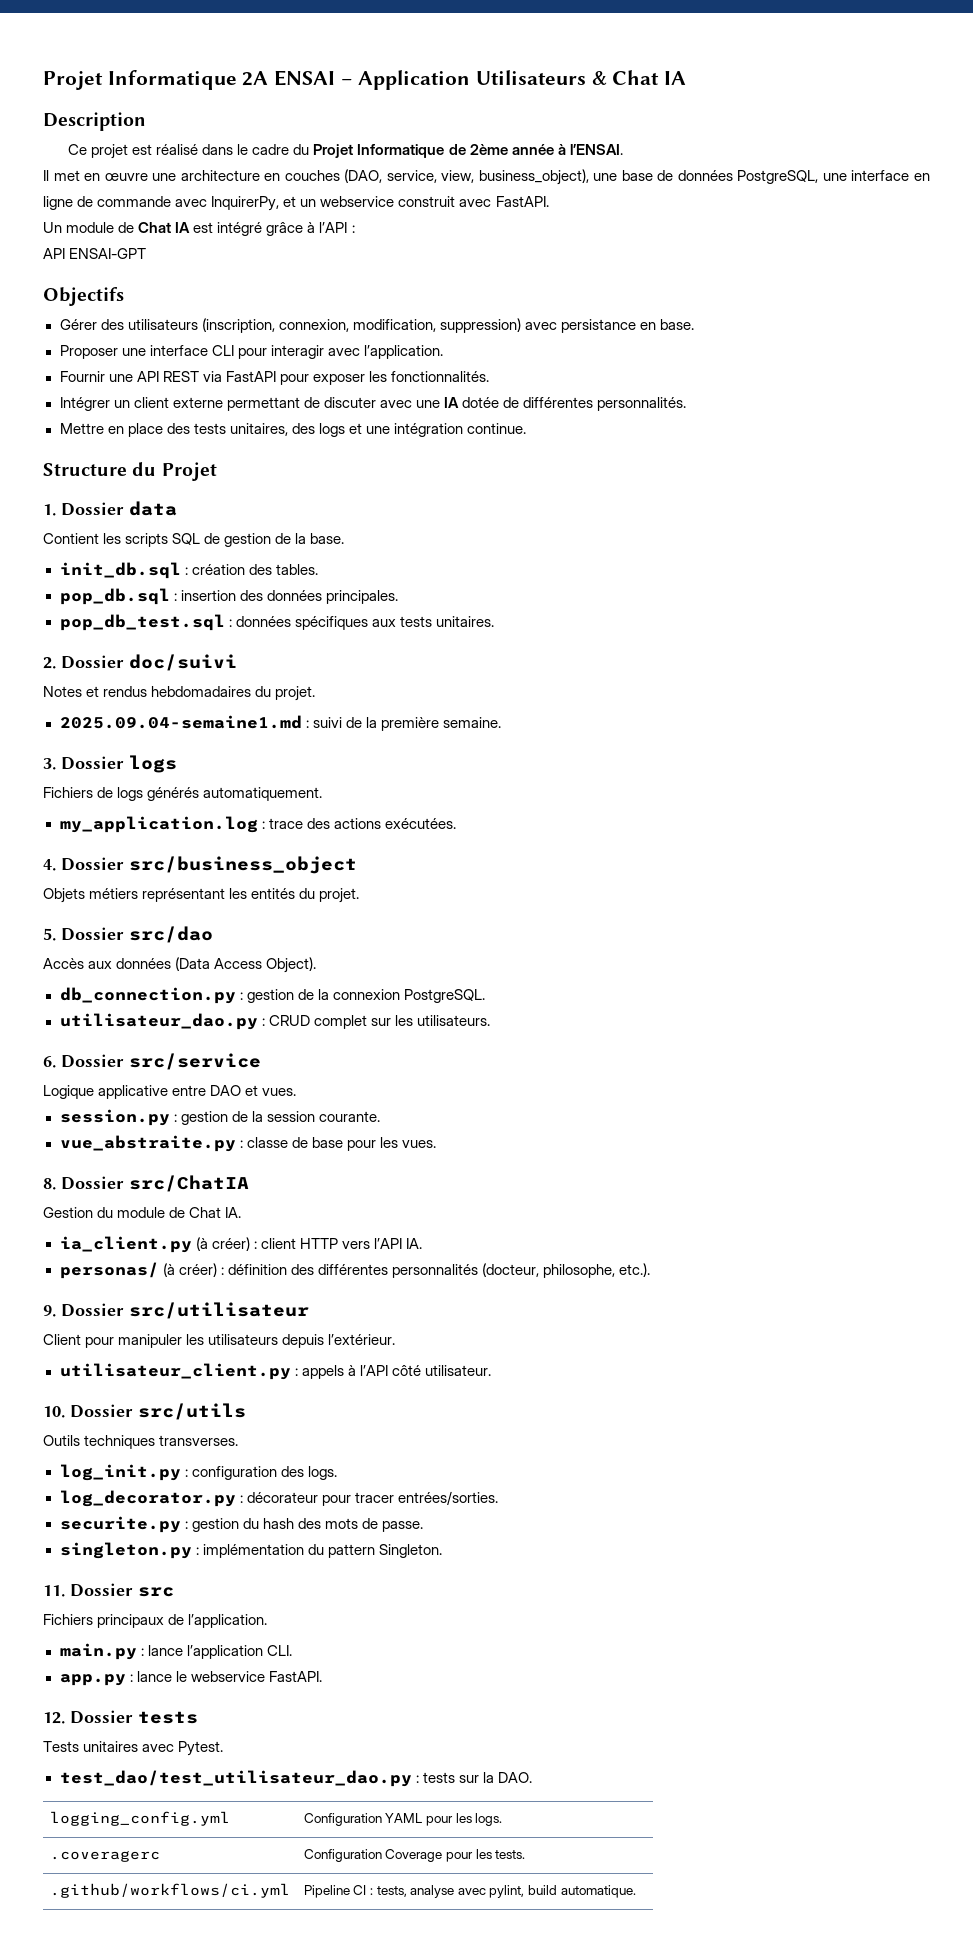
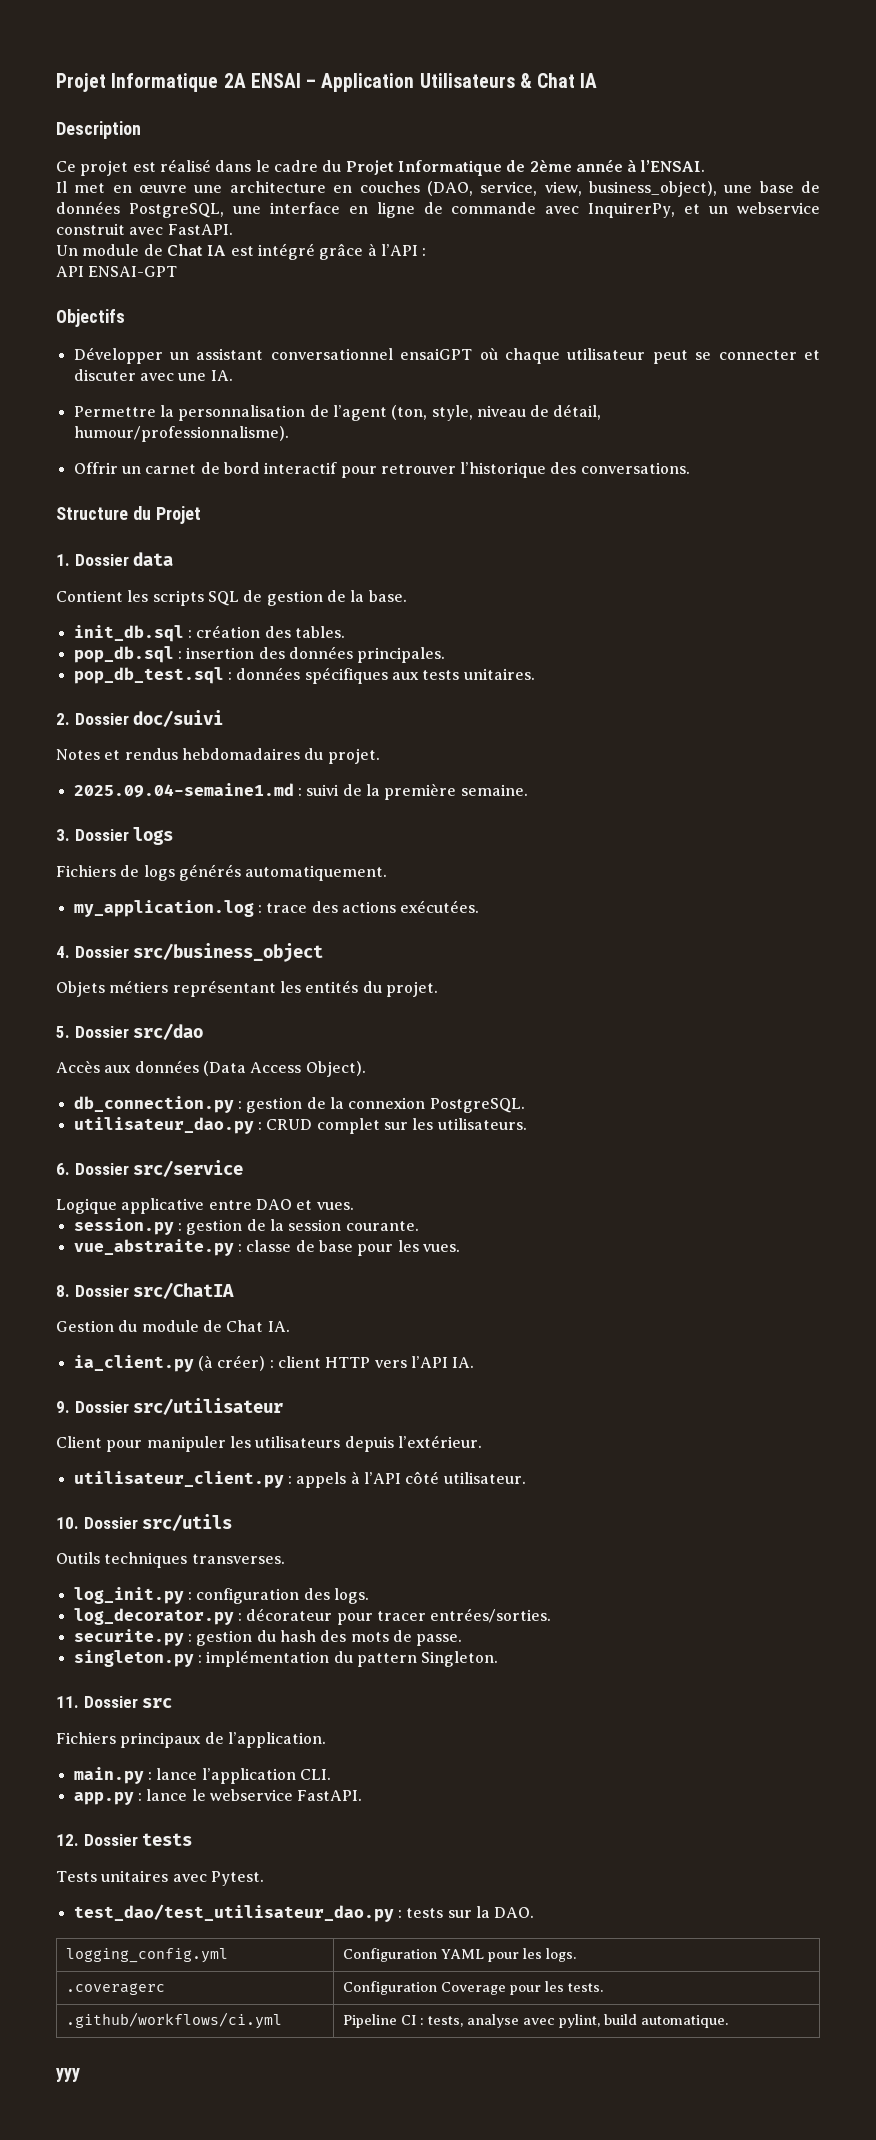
[59,318,694,333] [59,345,443,359] [59,371,489,385] [59,397,687,411] [59,423,527,437] Gérer des utilisateurs (inscription, connexion, modification, suppression) avec persistance en base. // Proposer une interface CLI pour interagir avec l’application. // Fournir une API REST via FastAPI pour exposer les fonctionnalités. // Intégrer un client externe permettant de discuter avec une IA dotée de différentes personnalités. // Mettre en place des tests unitaires, des logs et une intégration continue. -> [73,347,820,364] [73,369,233,381] [73,404,602,421] [73,426,289,442] [73,462,690,478] Développer un assistant conversationnel ensaiGPT où chaque utilisateur peut se connecter et discuter avec une IA. // Permettre la personnalisation de l’agent (ton, style, niveau de détail, humour/professionnalisme). // Offrir un carnet de bord interactif pour retrouver l’historique des conversations.
[59,1262,650,1279] // personas/ (à créer) : définition des différentes personnalités (docteur, philosophe, etc.). -> (475, 1362) none
(636, 1891) none -> [56,2068,80,2082] // yyy

